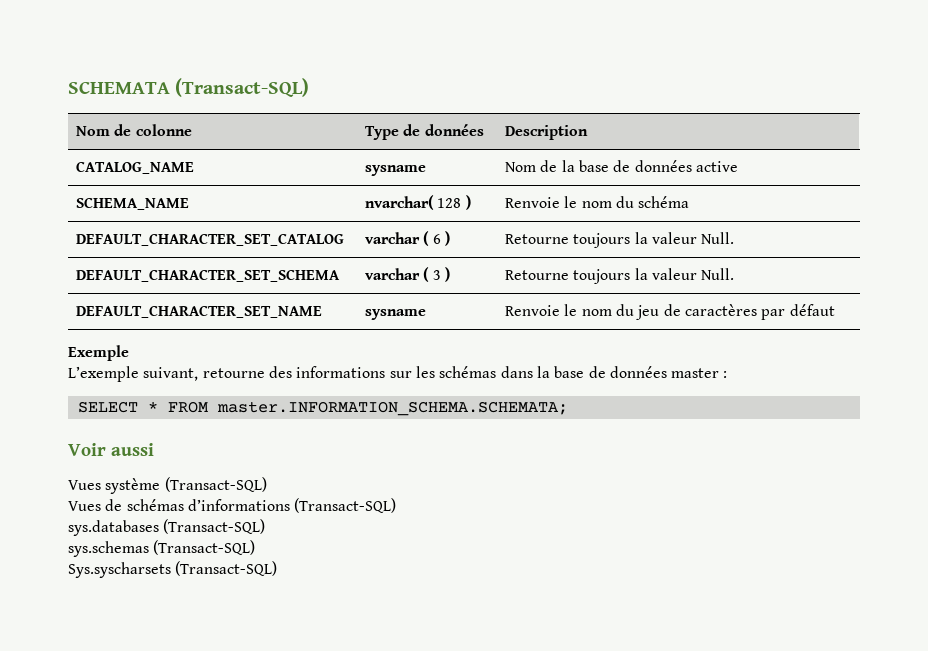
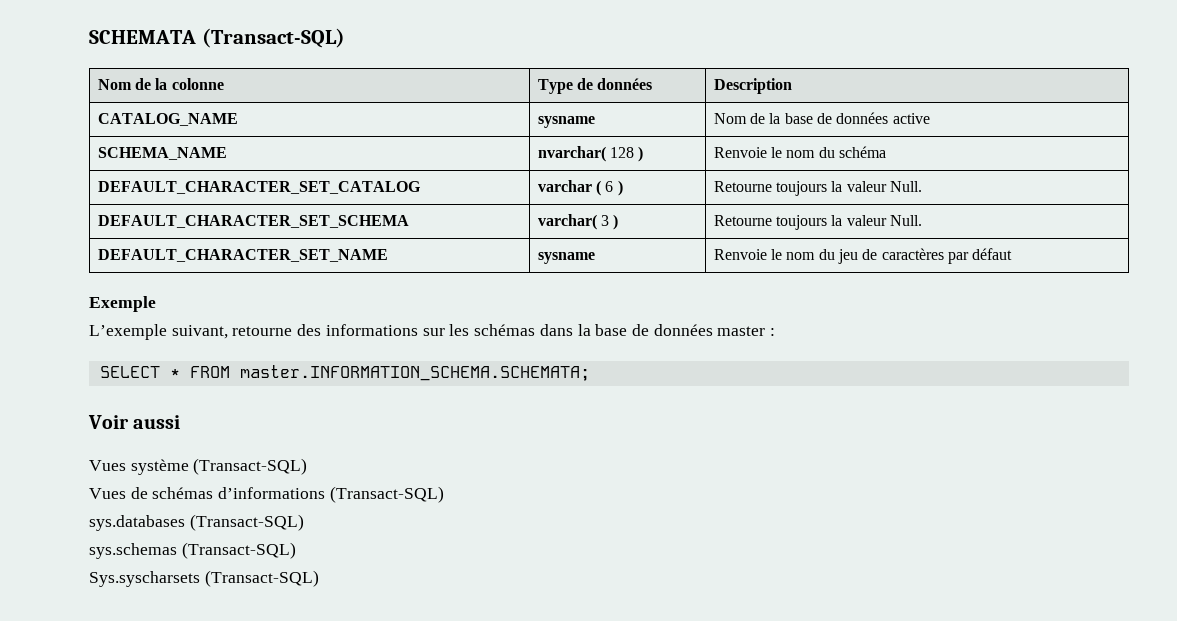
(132, 130) none -> [155,78,168,90] la
[365,267,430,282] varchar ( -> [537,214,597,230] varchar(

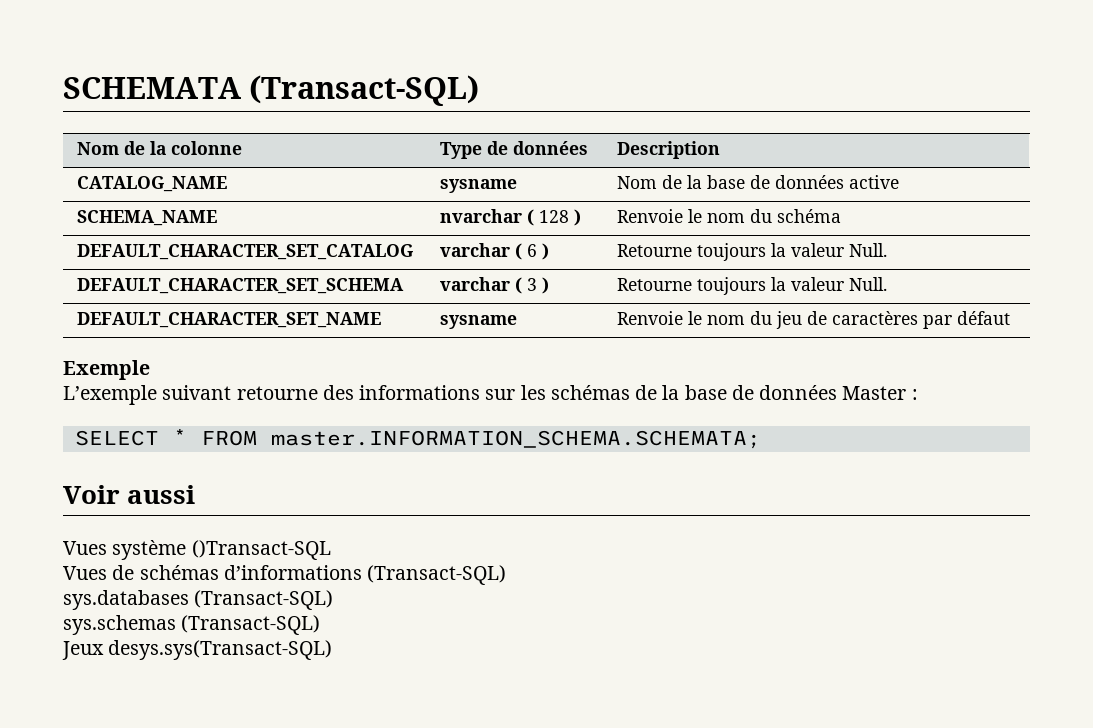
[537,146,606,162] nvarchar( -> [439,209,534,226] nvarchar (
[537,214,597,230] varchar( -> [439,277,522,294] varchar (
[171,325,228,339] suivant, -> [162,385,232,400] suivant
[539,324,766,336] dans la base de données master -> [635,385,907,400] de la base de données Master
[193,458,308,475] (Transact-SQL) -> [191,540,331,560] ()Transact-SQL
[89,570,319,587] Sys.syscharsets (Transact-SQL) -> [62,640,333,660] Jeux desys.sys(Transact-SQL)

